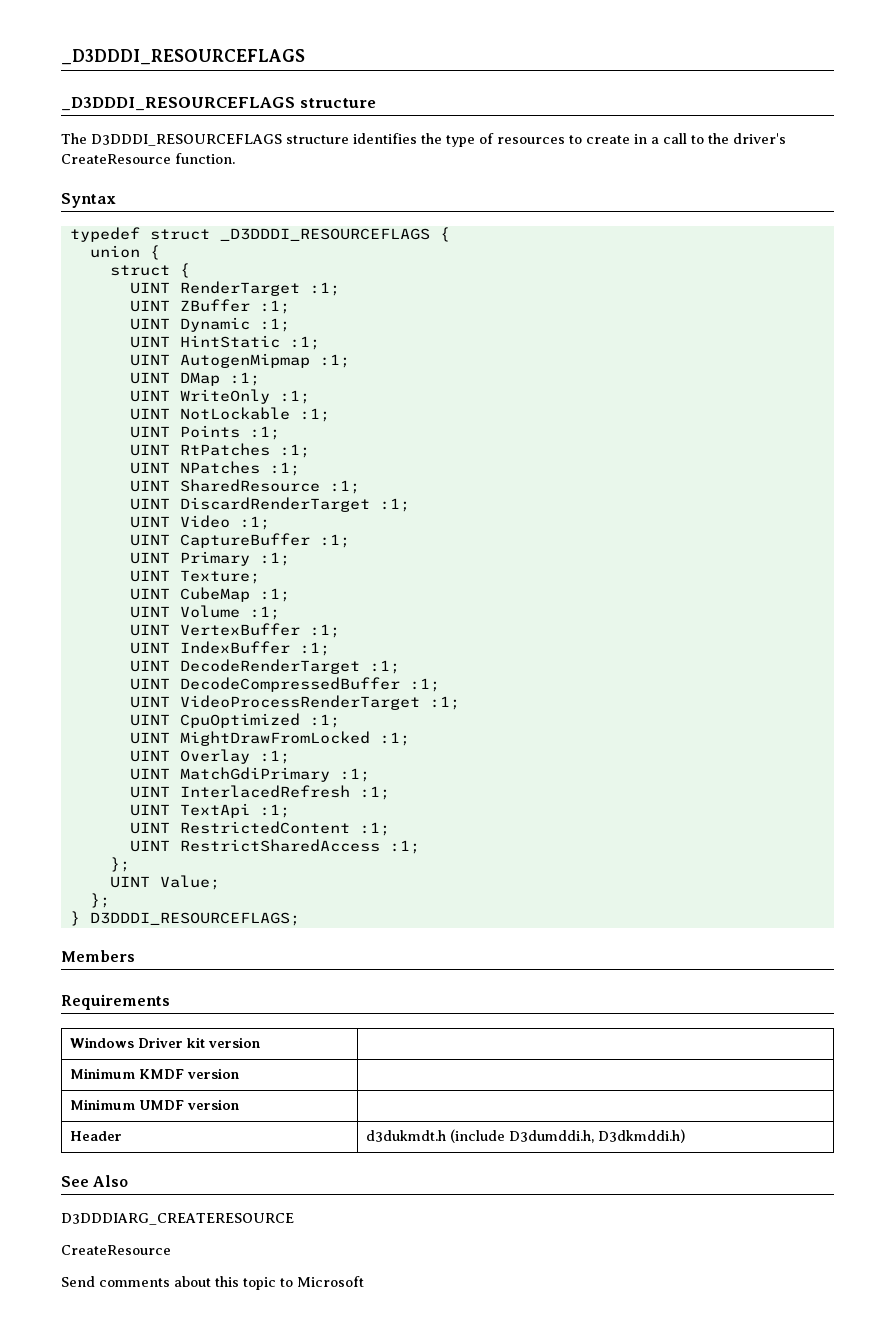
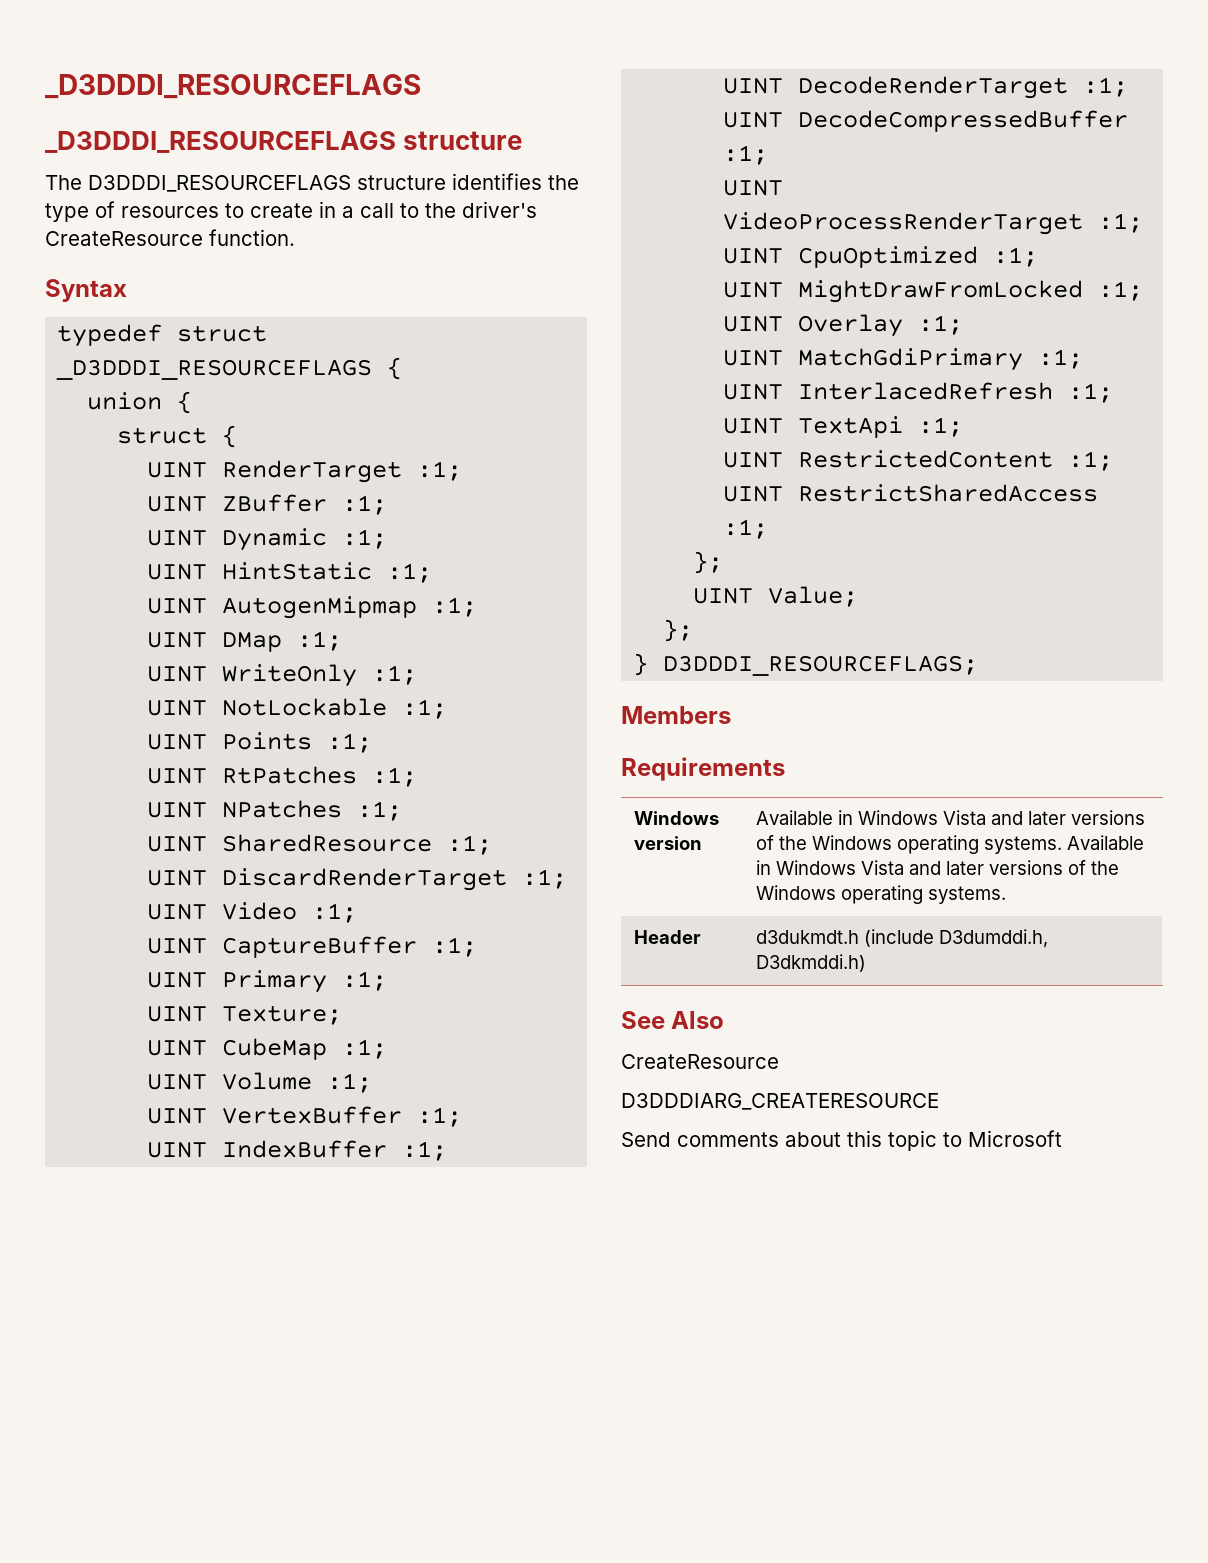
[138,1037,261,1048] [70,1068,240,1079] [70,1099,240,1110] Driver kit version | // Minimum KMDF version | // Minimum UMDF version | -> [633,836,702,850] [755,810,1145,825] [755,835,1144,854] [755,860,1119,875] [755,885,1006,904] version | Available in Windows Vista and later versions of the Windows operating systems. Available in Windows Vista and later versions of the Windows operating systems.
(129, 1181) none -> [621,1054,779,1069] // CreateResource
[61,1245,171,1255] // CreateResource -> (939, 1101) none

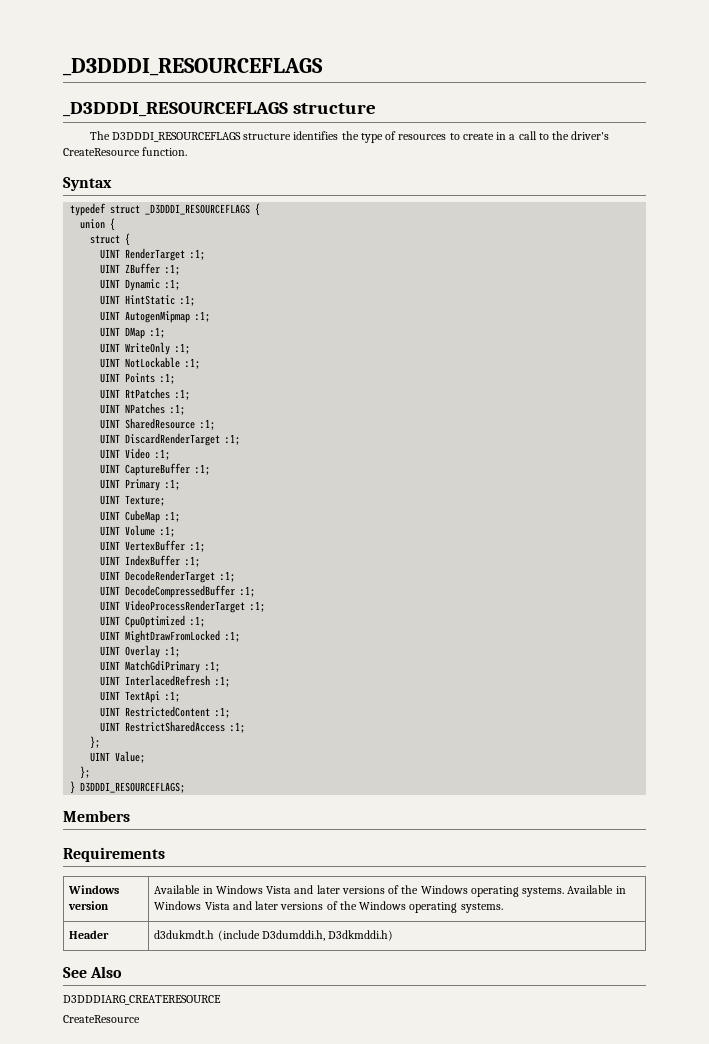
[621,1054,779,1069] // CreateResource -> (123, 972) none
[621,1130,1062,1151] Send comments about this topic to Microsoft -> [63,1015,140,1023] CreateResource

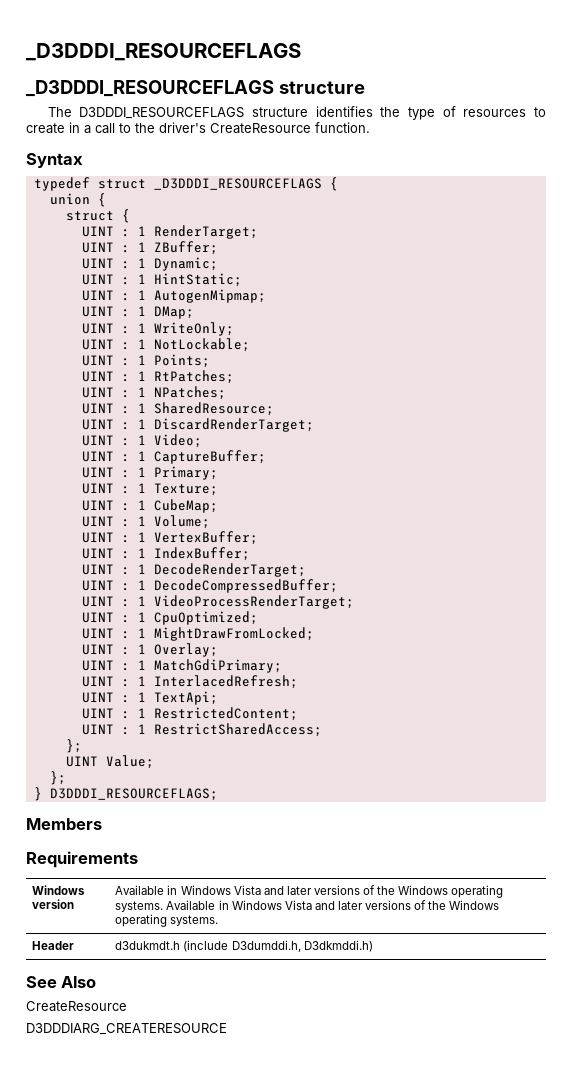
[125,248,206,261] [100,263,181,275] [100,279,181,291] [100,295,196,306] [100,311,211,323] [100,327,166,339] [100,342,191,355] [100,357,201,369] [100,373,176,384] [100,388,191,400] [100,403,186,415] [100,418,216,430] [100,433,241,446] [100,448,171,460] [100,463,211,476] [100,479,181,491] [100,495,121,505] RenderTarget :1; // UINT ZBuffer :1; // UINT Dynamic :1; // UINT HintStatic :1; // UINT AutogenMipmap :1; // UINT DMap :1; // UINT WriteOnly :1; // UINT NotLockable :1; // UINT Points :1; // UINT RtPatches :1; // UINT NPatches :1; // UINT SharedResource :1; // UINT DiscardRenderTarget :1; // UINT Video :1; // UINT CaptureBuffer :1; // UINT Primary :1; // UINT -> [121,225,258,239] [81,241,218,255] [81,257,218,271] [81,273,242,287] [81,289,266,303] [81,306,194,319] [81,322,234,336] [81,338,250,352] [81,354,210,368] [81,370,234,384] [81,386,226,400] [81,402,274,416] [81,418,314,432] [81,434,202,448] [81,450,266,464] [81,466,218,480] [81,483,146,494] : 1 RenderTarget; // UINT : 1 ZBuffer; // UINT : 1 Dynamic; // UINT : 1 HintStatic; // UINT : 1 AutogenMipmap; // UINT : 1 DMap; // UINT : 1 WriteOnly; // UINT : 1 NotLockable; // UINT : 1 Points; // UINT : 1 RtPatches; // UINT : 1 NPatches; // UINT : 1 SharedResource; // UINT : 1 DiscardRenderTarget; // UINT : 1 Video; // UINT : 1 CaptureBuffer; // UINT : 1 Primary; // UINT : 1
[125,510,181,523] [100,525,176,537] [100,540,206,552] [100,555,201,567] [100,570,236,583] [100,585,256,598] [100,600,266,613] [100,615,206,628] [100,630,241,643] [100,645,181,658] [100,660,221,673] [100,675,231,687] [100,691,181,703] [100,706,231,718] [100,721,246,733] CubeMap :1; // UINT Volume :1; // UINT VertexBuffer :1; // UINT IndexBuffer :1; // UINT DecodeRenderTarget :1; // UINT DecodeCompressedBuffer :1; // UINT VideoProcessRenderTarget :1; // UINT CpuOptimized :1; // UINT MightDrawFromLocked :1; // UINT Overlay :1; // UINT MatchGdiPrimary :1; // UINT InterlacedRefresh :1; // UINT TextApi :1; // UINT RestrictedContent :1; // UINT RestrictSharedAccess :1; -> [121,499,218,513] [81,515,210,529] [81,531,258,545] [81,547,250,561] [81,563,306,577] [81,579,338,593] [81,595,354,609] [81,611,258,625] [81,627,314,641] [81,643,218,657] [81,659,282,673] [81,675,298,689] [81,691,218,705] [81,707,298,721] [81,723,322,737] : 1 CubeMap; // UINT : 1 Volume; // UINT : 1 VertexBuffer; // UINT : 1 IndexBuffer; // UINT : 1 DecodeRenderTarget; // UINT : 1 DecodeCompressedBuffer; // UINT : 1 VideoProcessRenderTarget; // UINT : 1 CpuOptimized; // UINT : 1 MightDrawFromLocked; // UINT : 1 Overlay; // UINT : 1 MatchGdiPrimary; // UINT : 1 InterlacedRefresh; // UINT : 1 TextApi; // UINT : 1 RestrictedContent; // UINT : 1 RestrictSharedAccess;
(123, 972) none -> [26,1001,127,1012] // CreateResource
[63,1015,140,1023] // CreateResource -> (227, 1029) none

